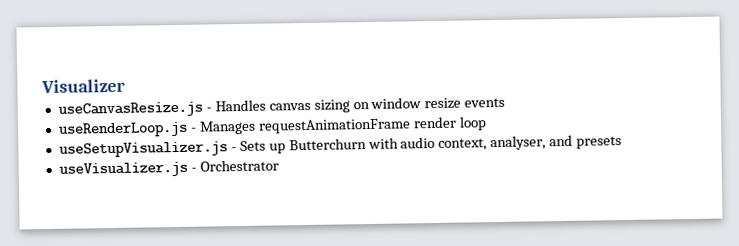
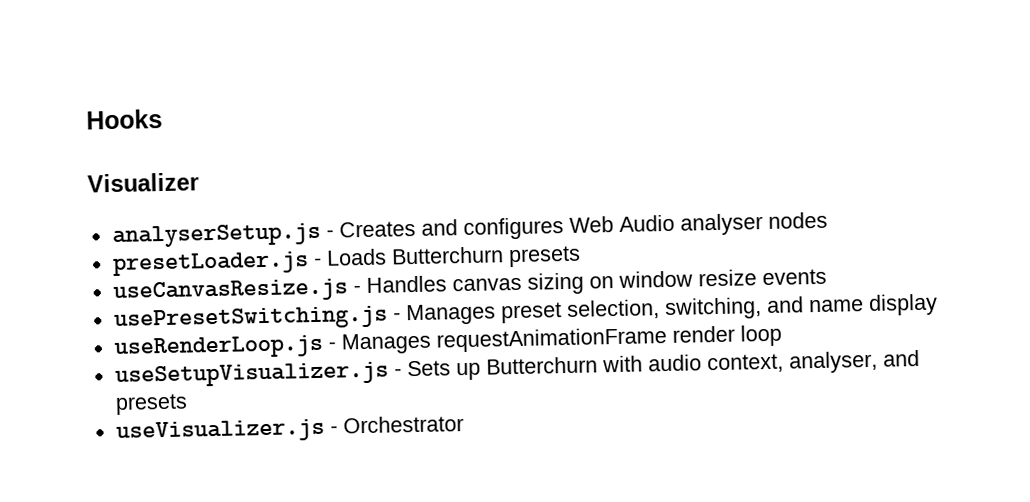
(41, 86) none -> [86,108,163,130] Hooks //
(126, 86) none -> [111,211,828,249] [112,245,581,277] // analyserSetup.js - Creates and configures Web Audio analyser nodes // presetLoader.js - Loads Butterchurn presets
(506, 102) none -> [113,293,938,333] // usePresetSwitching.js - Manages preset selection, switching, and name display

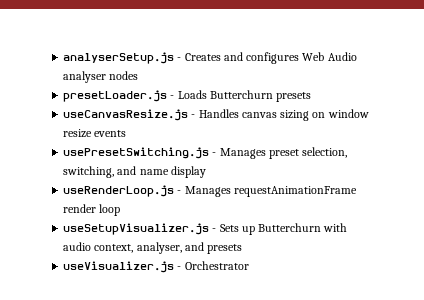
[86,108,163,130] [87,172,199,193] Hooks // Visualizer // -> (63, 58) none

